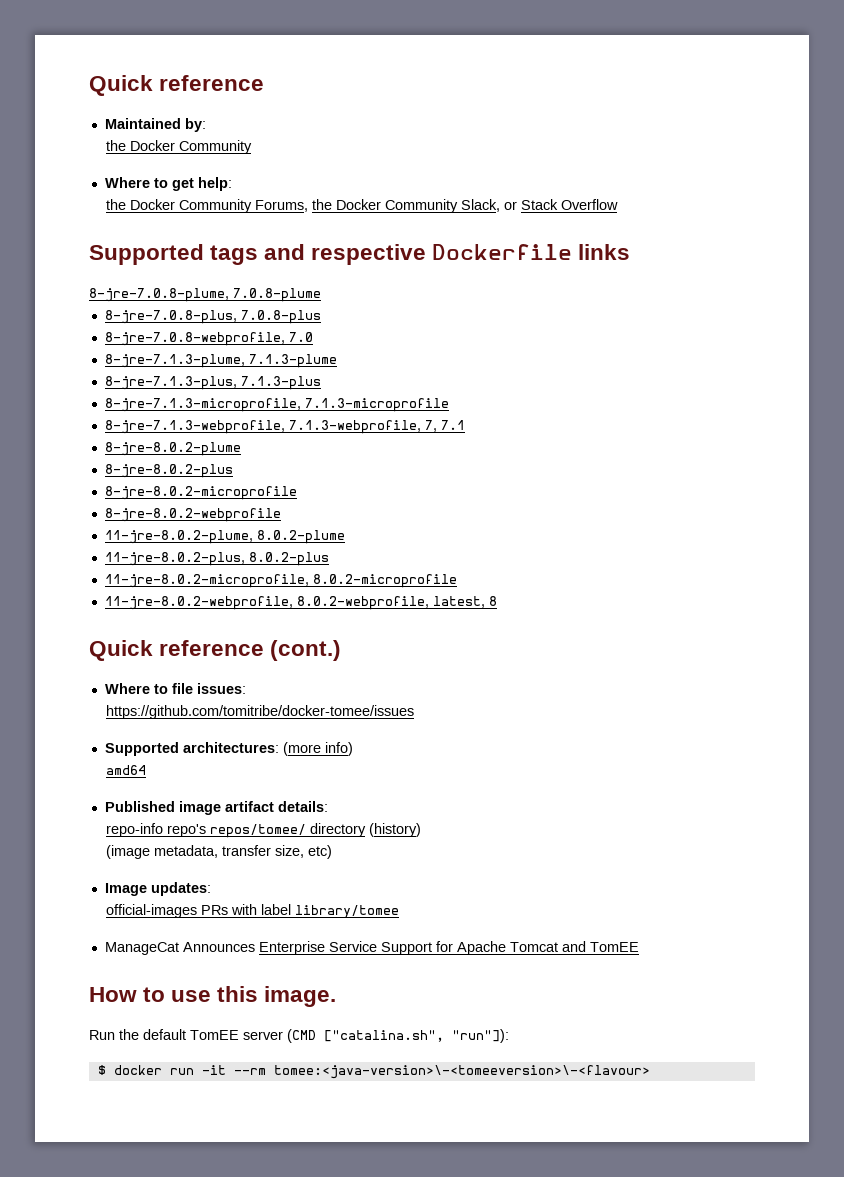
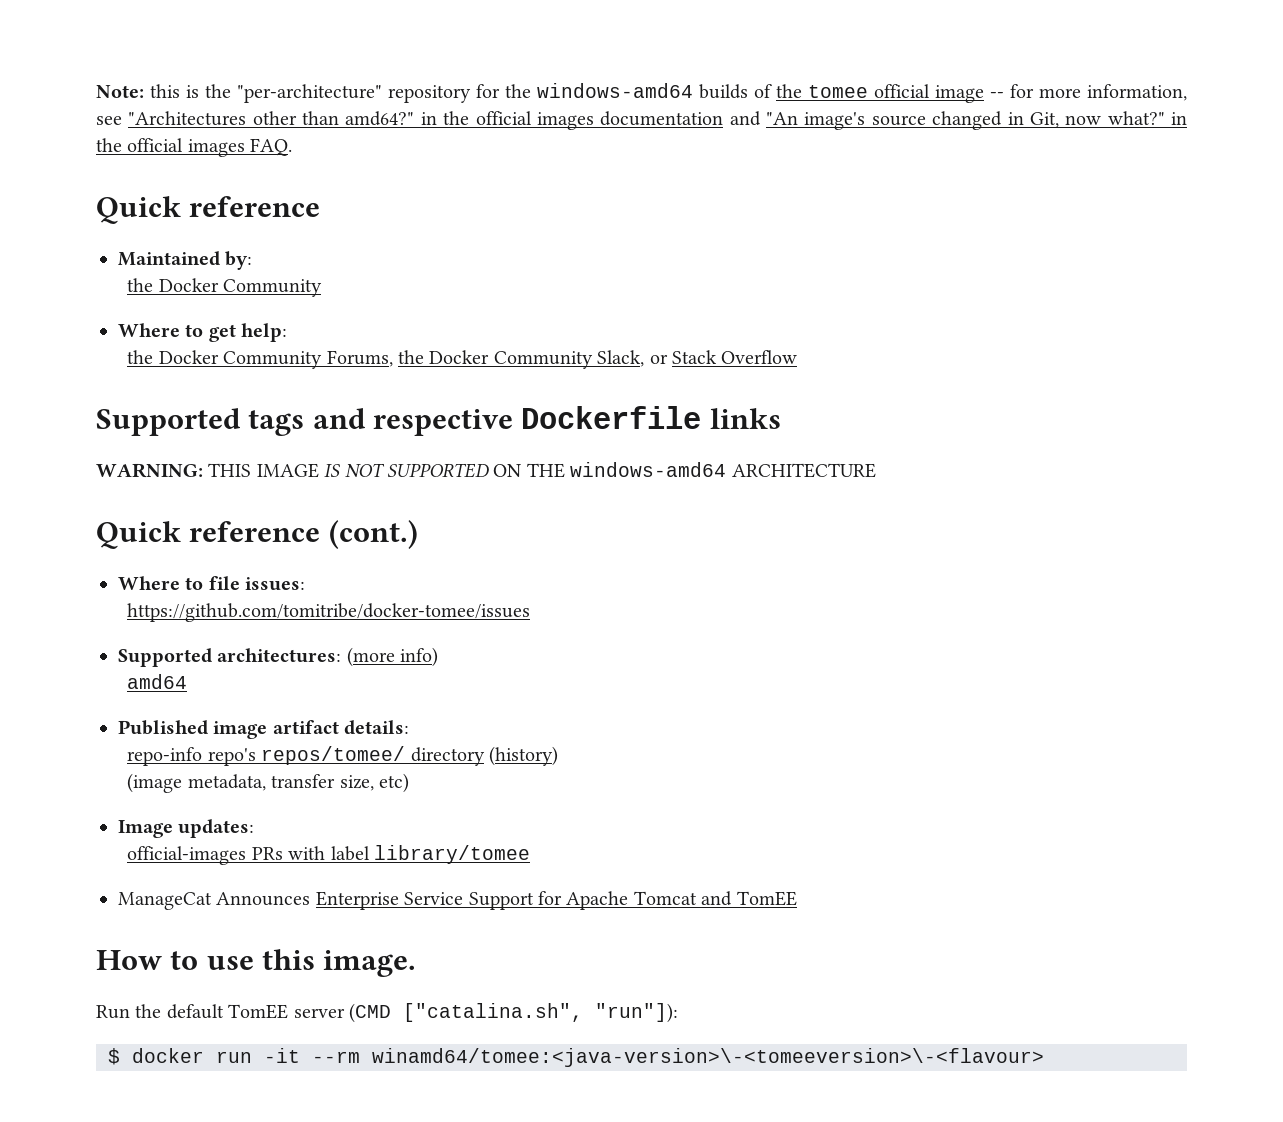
(89, 85) none -> [96,83,1187,103] [96,111,1187,130] [96,138,293,157] Note: this is the "per-architecture" repository for the windows-amd64 builds of the tomee official image -- for more information, see "Architectures other than amd64?" in the official images documentation and "An image's source changed in Git, now what?" in the official images FAQ. //
[89,288,321,302] [104,310,321,324] [104,332,313,346] [104,354,337,368] [104,376,321,390] [104,398,449,412] [104,420,465,434] [104,442,241,456] [104,464,233,478] [104,486,297,500] [104,508,281,522] [104,530,345,544] [104,552,329,566] [104,574,457,588] [104,596,497,610] 8-jre-7.0.8-plume, 7.0.8-plume // 8-jre-7.0.8-plus, 7.0.8-plus // 8-jre-7.0.8-webprofile, 7.0 // 8-jre-7.1.3-plume, 7.1.3-plume // 8-jre-7.1.3-plus, 7.1.3-plus // 8-jre-7.1.3-microprofile, 7.1.3-microprofile // 8-jre-7.1.3-webprofile, 7.1.3-webprofile, 7, 7.1 // 8-jre-8.0.2-plume // 8-jre-8.0.2-plus // 8-jre-8.0.2-microprofile // 8-jre-8.0.2-webprofile // 11-jre-8.0.2-plume, 8.0.2-plume // 11-jre-8.0.2-plus, 8.0.2-plus // 11-jre-8.0.2-microprofile, 8.0.2-microprofile // 11-jre-8.0.2-webprofile, 8.0.2-webprofile, latest, 8 -> [96,462,876,478] WARNING: THIS IMAGE IS NOT SUPPORTED ON THE windows-amd64 ARCHITECTURE
[273,1065,650,1079] tomee:<java-version>\-<tomeeversion>\-<flavour> -> [372,1048,1044,1067] winamd64/tomee:<java-version>\-<tomeeversion>\-<flavour>

